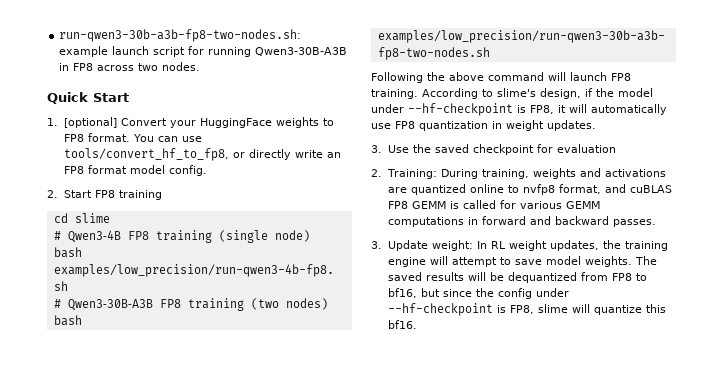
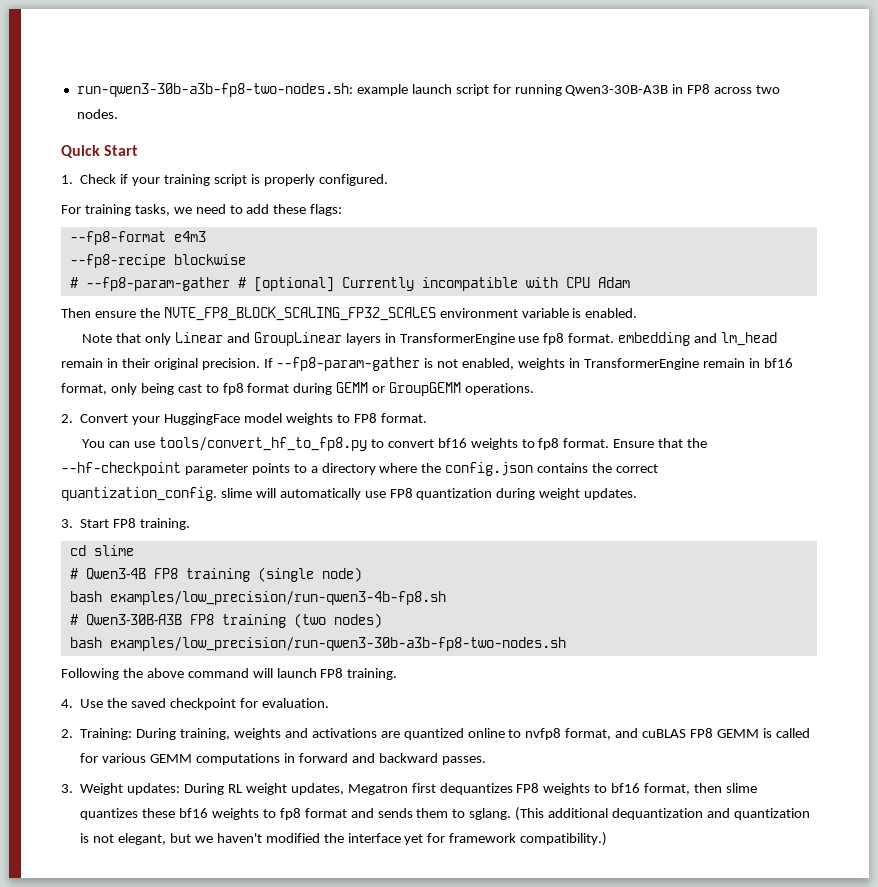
[63,117,117,128] [optional] -> [80,174,388,186] [61,204,343,216] [69,231,206,245] [69,254,246,268] [69,277,630,292] [61,307,638,321] [82,332,778,346] [61,357,793,371] [61,382,535,396] [61,414,73,423] Check if your training script is properly configured. // For training tasks, we need to add these flags: // --fp8-format e4m3 // --fp8-recipe blockwise // # --fp8-param-gather # [optional] Currently incompatible with CPU Adam // Then ensure the NVTE_FP8_BLOCK_SCALING_FP32_SCALES environment variable is enabled. // Note that only Linear and GroupLinear layers in TransformerEngine use fp8 format. embedding and lm_head remain in their original precision. If --fp8-param-gather is not enabled, weights in TransformerEngine remain in bf16 format, only being cast to fp8 format during GEMM or GroupGEMM operations. // 2.
(272, 123) none -> [243,413,282,423] model
(130, 137) none -> (427, 418) //
[63,148,341,161] [63,165,207,176] [47,190,58,198] tools/convert_hf_to_fp8, or directly write an FP8 format model config. // 2. -> [158,437,708,451] [61,462,659,476] [61,487,638,501] [61,519,73,528] tools/convert_hf_to_fp8.py to convert bf16 weights to fp8 format. Ensure that the --hf-checkpoint parameter points to a directory where the config.json contains the correct quantization_config. slime will automatically use FP8 quantization during weight updates. // 3.
[118,190,162,200] training -> [140,518,191,530] training.
[422,88,653,99] [371,103,667,116] [371,120,596,131] [371,145,382,153] According to slime's design, if the model under --hf-checkpoint is FP8, it will automatically use FP8 quantization in weight updates. // 3. -> [61,699,73,708] // 4.
[556,144,616,153] evaluation -> [261,698,329,708] evaluation.
[387,240,668,251] [387,256,657,267] [387,272,647,283] [387,288,569,299] [387,303,666,316] [387,320,417,329] Update weight: In RL weight updates, the training engine will attempt to save model weights. The saved results will be dequantized from FP8 to bf16, but since the config under --hf-checkpoint is FP8, slime will quantize this bf16. -> [80,783,757,795] [80,807,810,821] [80,832,608,846] Weight updates: During RL weight updates, Megatron first dequantizes FP8 weights to bf16 format, then slime quantizes these bf16 weights to fp8 format and sends them to sglang. (This additional dequantization and quantization is not elegant, but we haven't modified the interface yet for framework compatibility.)

